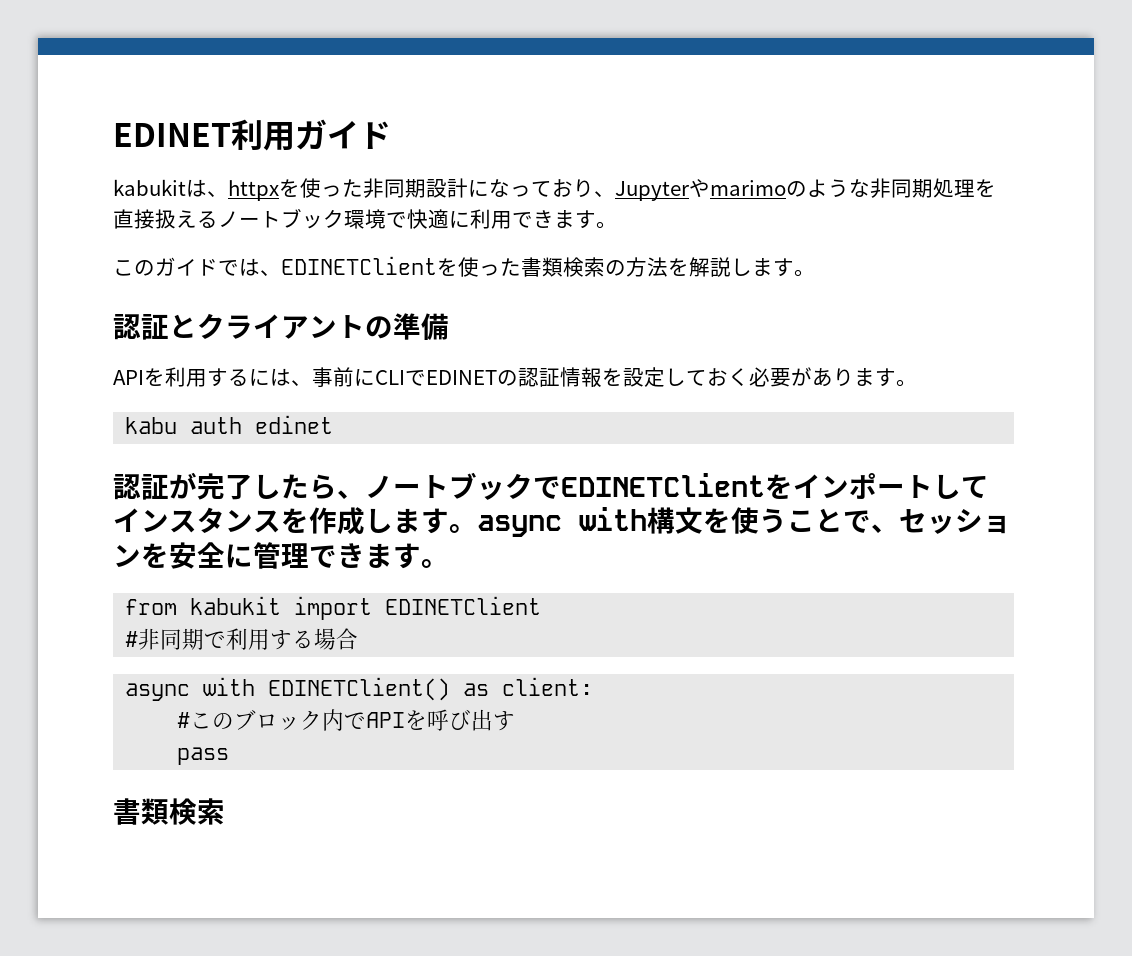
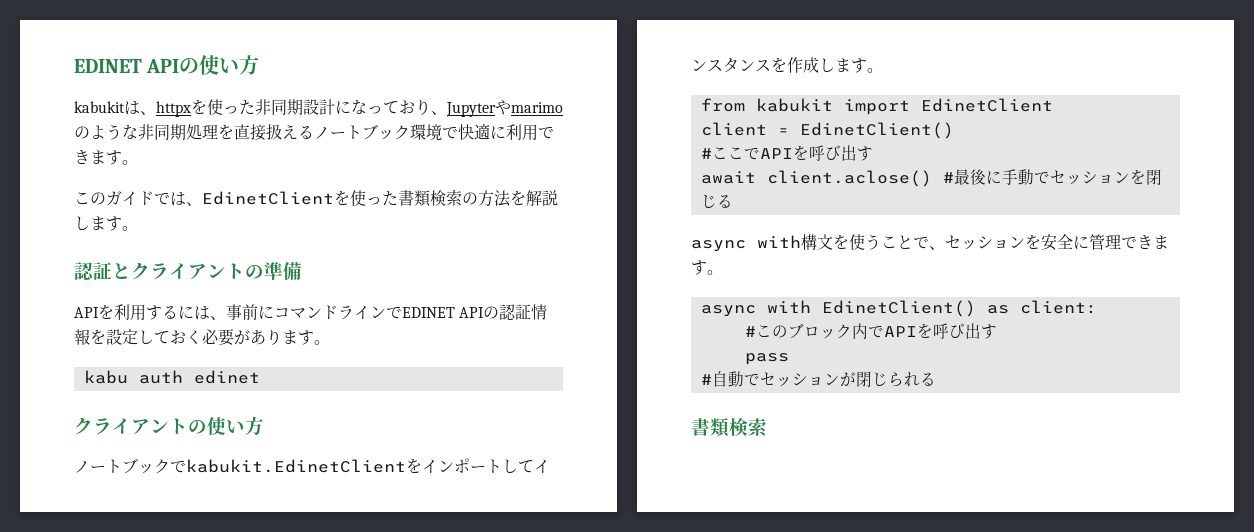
[113,119,391,151] EDINET利用ガイド -> [74,55,260,75] EDINET APIの使い方
[281,256,437,275] EDINETClient -> [202,191,334,205] EdinetClient
[375,370,497,386] CLIでEDINET -> [274,305,485,320] コマンドラインでEDINET API
[113,472,365,500] 認証が完了したら、 -> [74,416,264,436] クライアントの使い方 //
[561,473,765,497] EDINETClient -> [186,459,406,473] kabukit.EdinetClient
(477, 528) none -> [700,98,1053,115] [700,122,954,139] [700,145,873,161] [700,169,1162,187] [700,194,733,209] // from kabukit import EdinetClient // client = EdinetClient() // #ここでAPIを呼び出す // await client.aclose() #最後に手動でセッションを閉じる //
[125,596,542,620] [125,628,359,650] [125,677,451,701] // from kabukit import EDINETClient // #非同期で利用する場合 // async with EDINETClient() -> [700,300,976,317] // async with EdinetClient()
(230, 756) none -> [700,371,936,387] // #自動でセッションが閉じられる

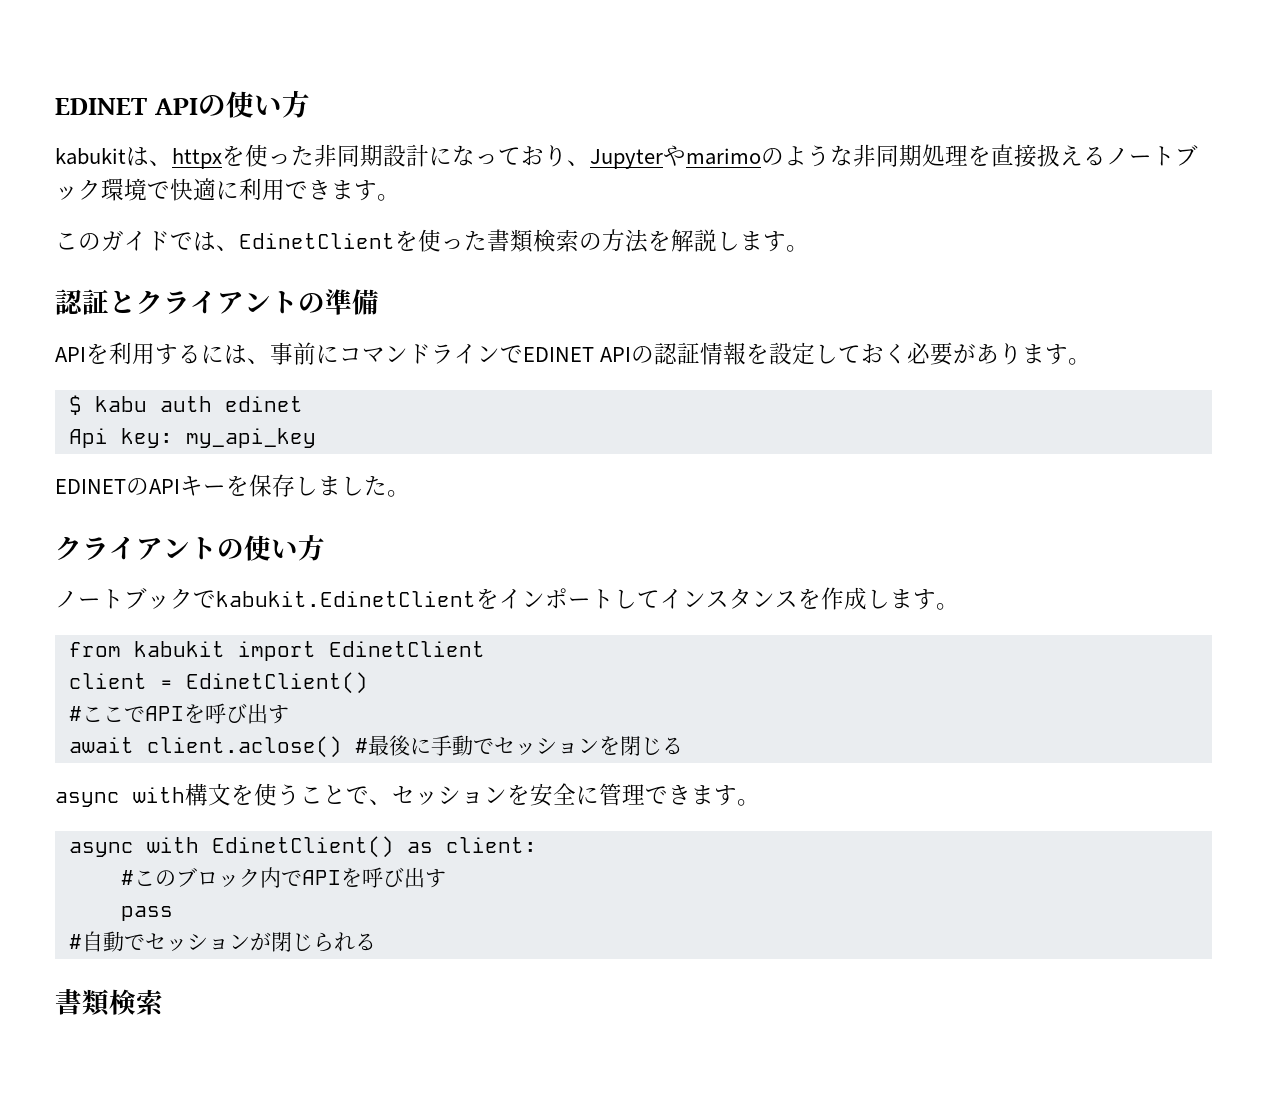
(330, 342) none -> [68,395,82,415] $
(260, 377) none -> [68,428,316,448] [55,474,410,497] // Api key: my_api_key // EDINETのAPIキーを保存しました。

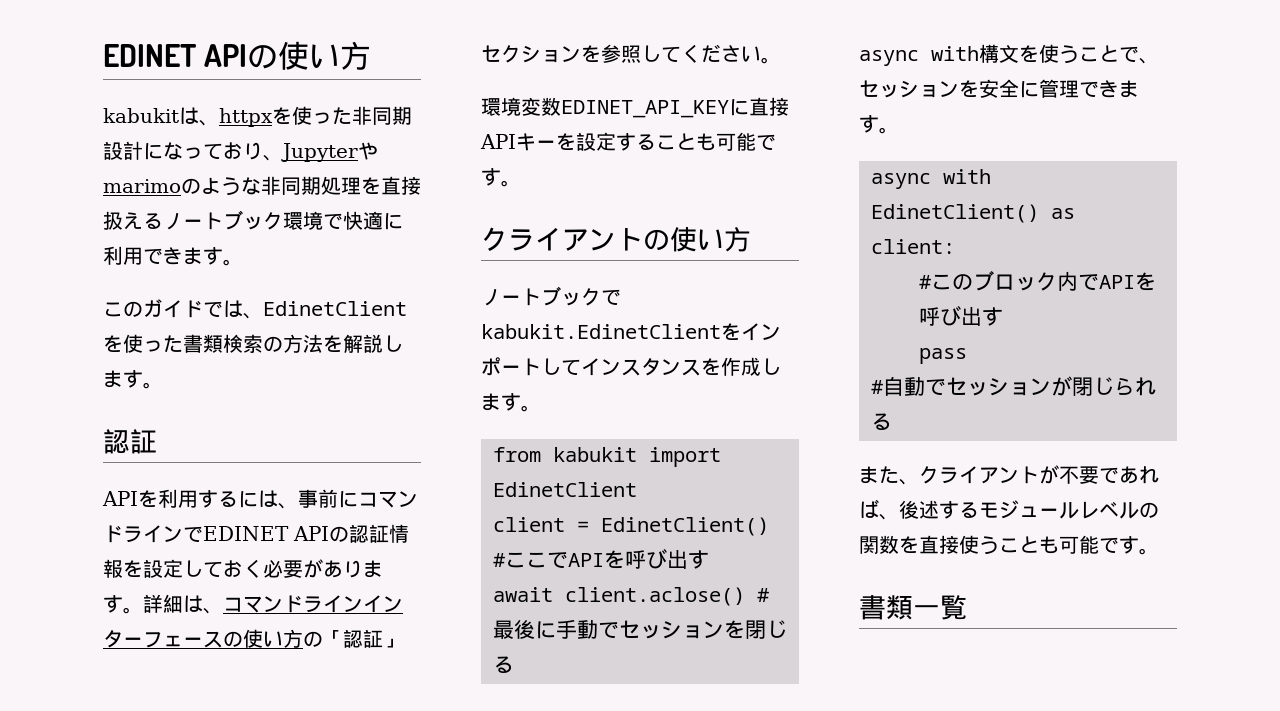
[109,289,379,315] とクライアントの準備 -> (157, 441) none
[68,395,303,415] [68,428,316,448] [55,474,387,497] // $ kabu auth edinet // Api key: my_api_key // EDINETのAPIキーを保存しました -> [143,594,403,614] [103,629,403,648] [481,44,781,64] [481,97,789,118] [480,132,776,151] [481,168,501,186] 詳細は、コマンドラインインターフェースの使い方の「認証」セクションを参照してください。 // 環境変数EDINET_API_KEYに直接APIキーを設定することも可能です
[55,988,163,1016] // 書類検索 -> [859,465,1159,485] [859,499,1159,520] [859,535,1159,555] [859,595,967,620] // また、クライアントが不要であれば、後述するモジュールレベルの関数を直接使うことも可能です。 // 書類一覧

